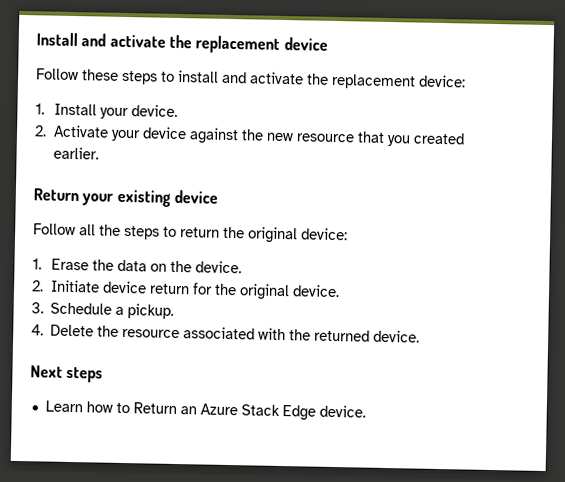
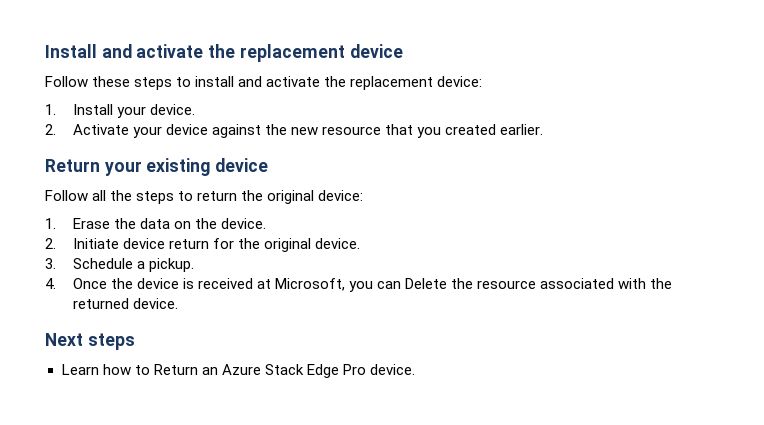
(44, 330) none -> [72,278,401,292] Once the device is received at Microsoft, you can
(316, 413) none -> [342,364,366,375] Pro

